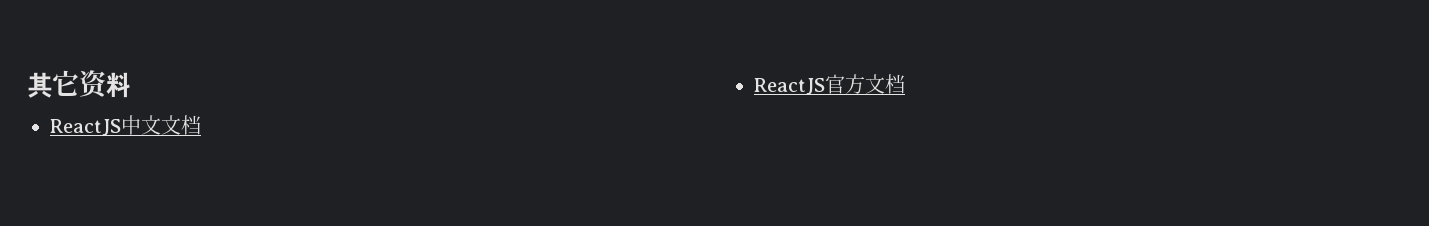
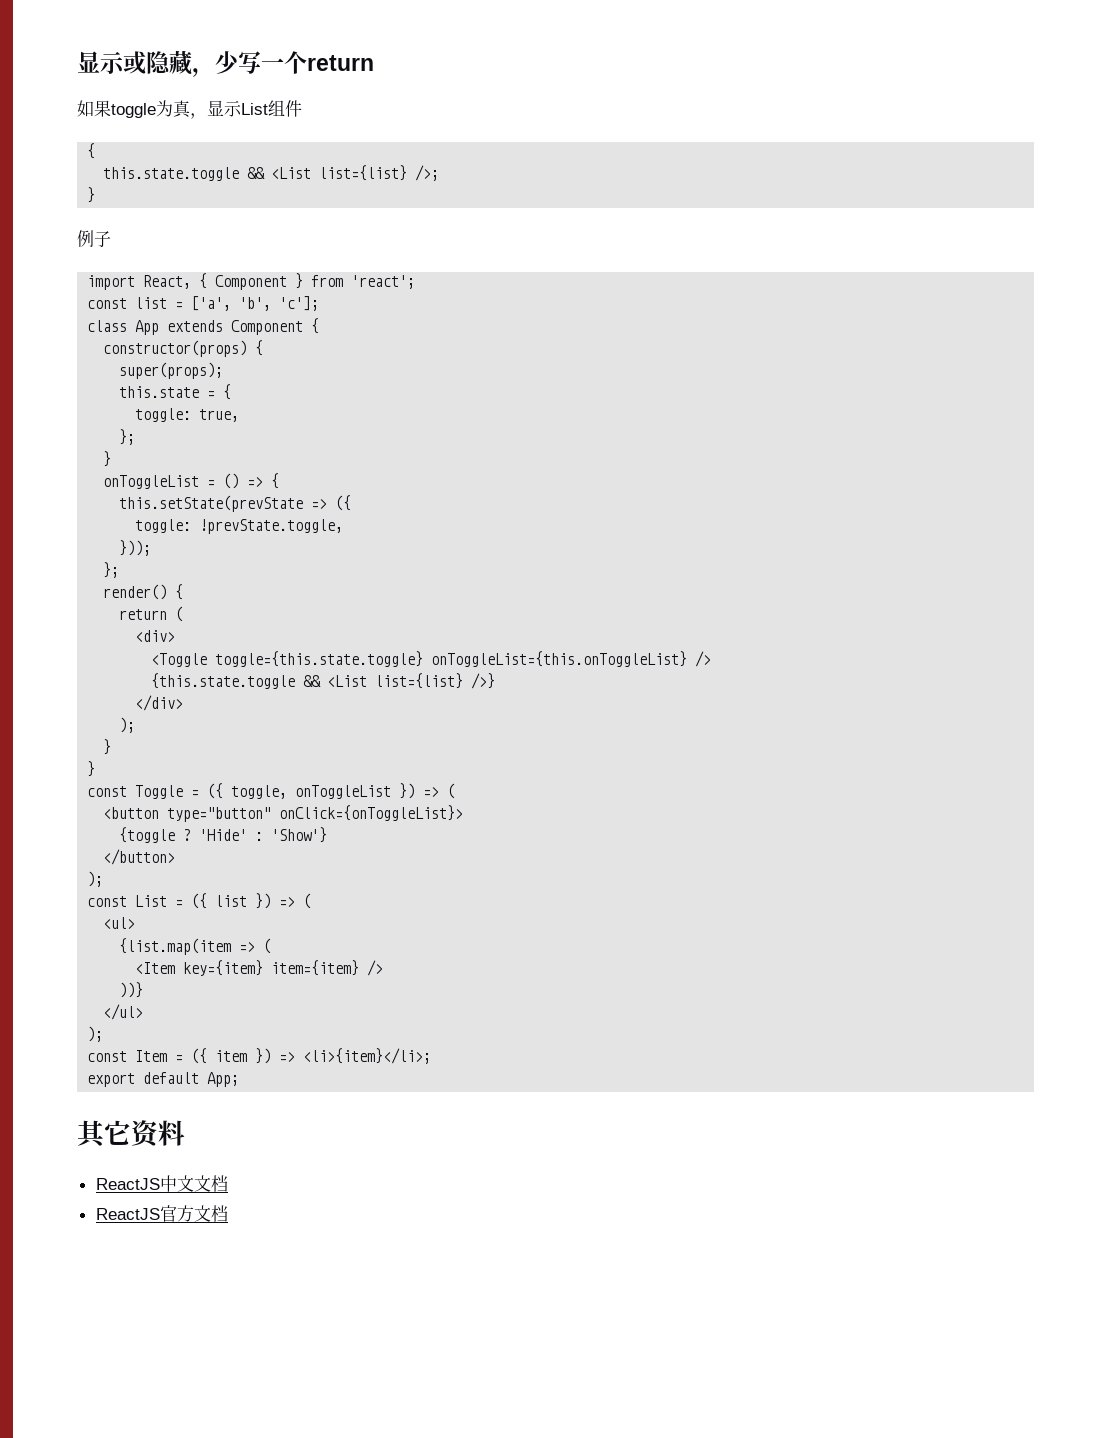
(28, 85) none -> [77,50,374,77] [77,100,302,119] [87,143,96,159] [103,165,440,181] [87,187,96,203] [77,230,111,247] [87,273,416,290] [87,296,320,311] [87,318,320,335] [103,340,264,357] [119,362,224,379] [119,384,232,400] [135,408,240,422] [119,429,136,445] [103,451,112,467] [103,473,280,489] [119,495,352,512] [135,519,344,534] [119,540,152,556] [103,562,120,578] [103,584,184,600] [119,606,184,622] [135,630,176,642] [151,651,712,667] [151,673,496,689] [135,695,184,711] [119,717,136,733] [103,739,112,755] [87,761,96,777] [87,783,456,799] [103,805,464,822] [119,827,328,843] [103,849,176,865] [87,871,104,887] [87,893,312,909] [103,917,136,929] [119,938,272,955] [135,960,384,976] [119,982,144,998] [103,1004,144,1020] [87,1026,104,1042] [87,1048,432,1064] [87,1072,240,1087] 显示或隐藏，少写一个return // 如果toggle为真，显示List组件 // { // this.state.toggle && <List list={list} />; // } // 例子 // import React, { Component } from 'react'; // const list = ['a', 'b', 'c']; // class App extends Component { // constructor(props) { // super(props); // this.state = { // toggle: true, // }; // } // onToggleList = () => { // this.setState(prevState => ({ // toggle: !prevState.toggle, // })); // }; // render() { // return ( // <div> // <Toggle toggle={this.state.toggle} onToggleList={this.onToggleList} /> // {this.state.toggle && <List list={list} />} // </div> // ); // } // } // const Toggle = ({ toggle, onToggleList }) => ( // <button type="button" onClick={onToggleList}> // {toggle ? 'Hide' : 'Show'} // </button> // ); // const List = ({ list }) => ( // <ul> // {list.map(item => ( // <Item key={item} item={item} /> // ))} // </ul> // ); // const Item = ({ item }) => <li>{item}</li>; // export default App; //

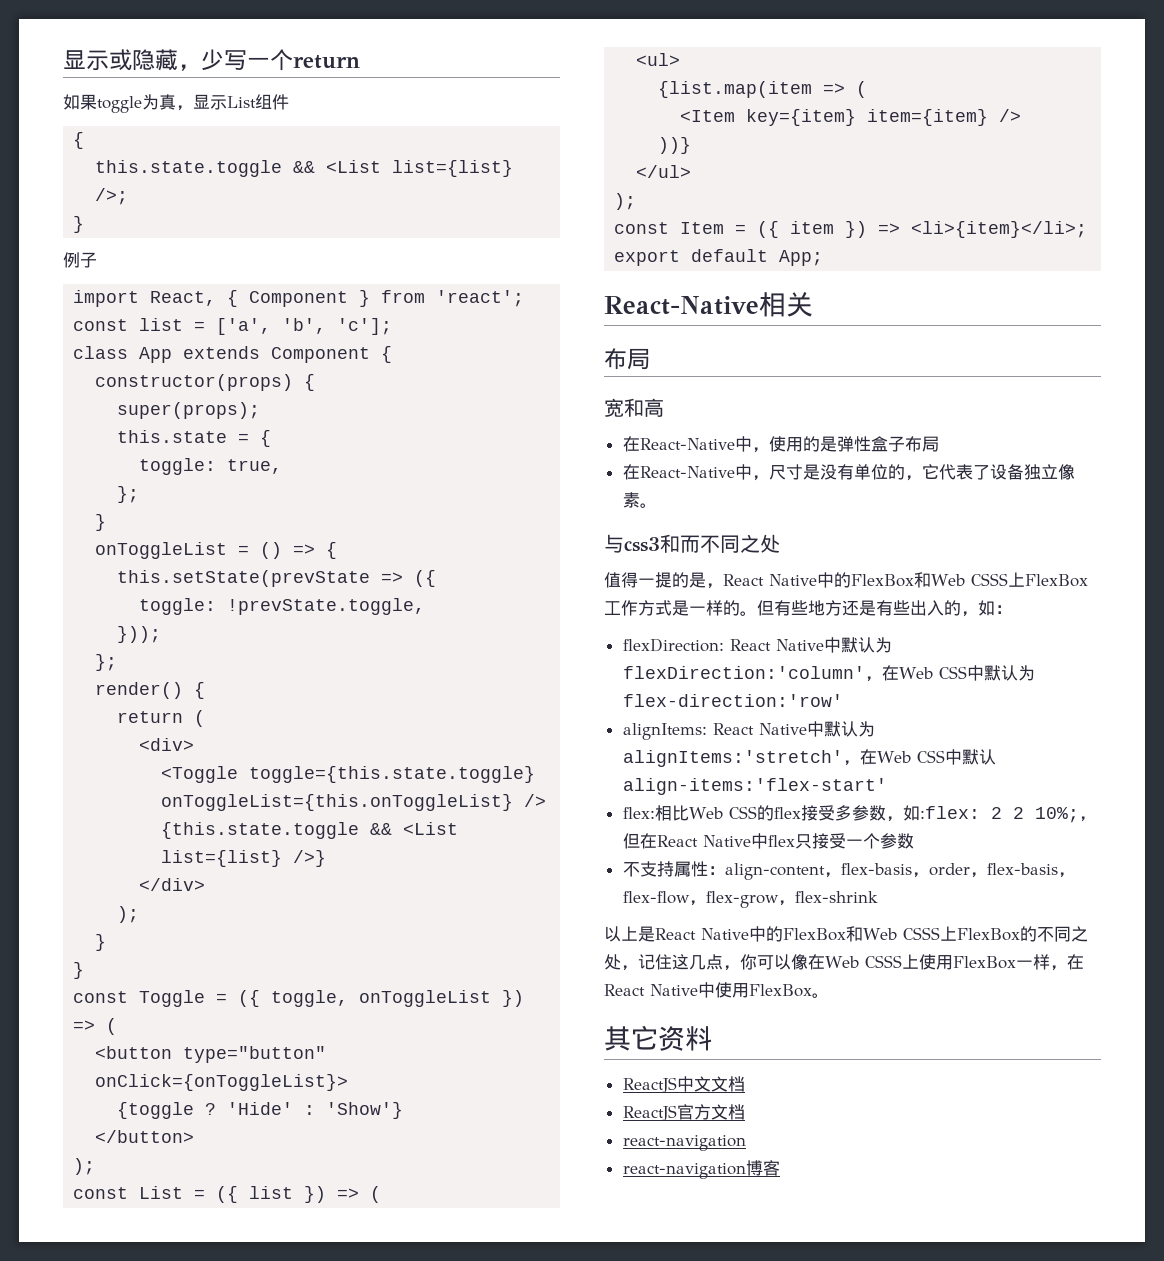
(240, 1079) none -> [604,292,813,317] [604,348,650,370] [604,398,664,417] [622,436,939,453] [622,464,1075,481] [622,492,657,508] [604,534,780,553] [604,572,1088,589] [604,600,1012,617] [622,637,892,653] [622,665,1035,682] [622,694,843,707] [622,721,875,740] [622,749,996,767] [622,778,887,795] [622,805,1096,823] [622,833,914,849] [622,861,1075,880] [622,891,878,908] [604,926,1088,942] [604,954,1084,971] [604,982,829,998] // React-Native相关 // 布局 // 宽和高 // 在React-Native中，使用的是弹性盒子布局 // 在React-Native中，尺寸是没有单位的，它代表了设备独立像素。 // 与css3和而不同之处 // 值得一提的是，React Native中的FlexBox和Web CSSS上FlexBox工作方式是一样的。但有些地方还是有些出入的，如： // flexDirection: React Native中默认为flexDirection:'column'，在Web CSS中默认为flex-direction:'row' // alignItems: React Native中默认为alignItems:'stretch'，在Web CSS中默认align-items:'flex-start' // flex:相比Web CSS的flex接受多参数，如:flex: 2 2 10%;，但在React Native中flex只接受一个参数 // 不支持属性：align-content，flex-basis，order，flex-basis，flex-flow，flex-grow，flex-shrink // 以上是React Native中的FlexBox和Web CSSS上FlexBox的不同之处，记住这几点，你可以像在Web CSSS上使用FlexBox一样，在React Native中使用FlexBox。
(228, 1213) none -> [622,1135,746,1151] [622,1160,780,1179] // react-navigation // react-navigation博客

